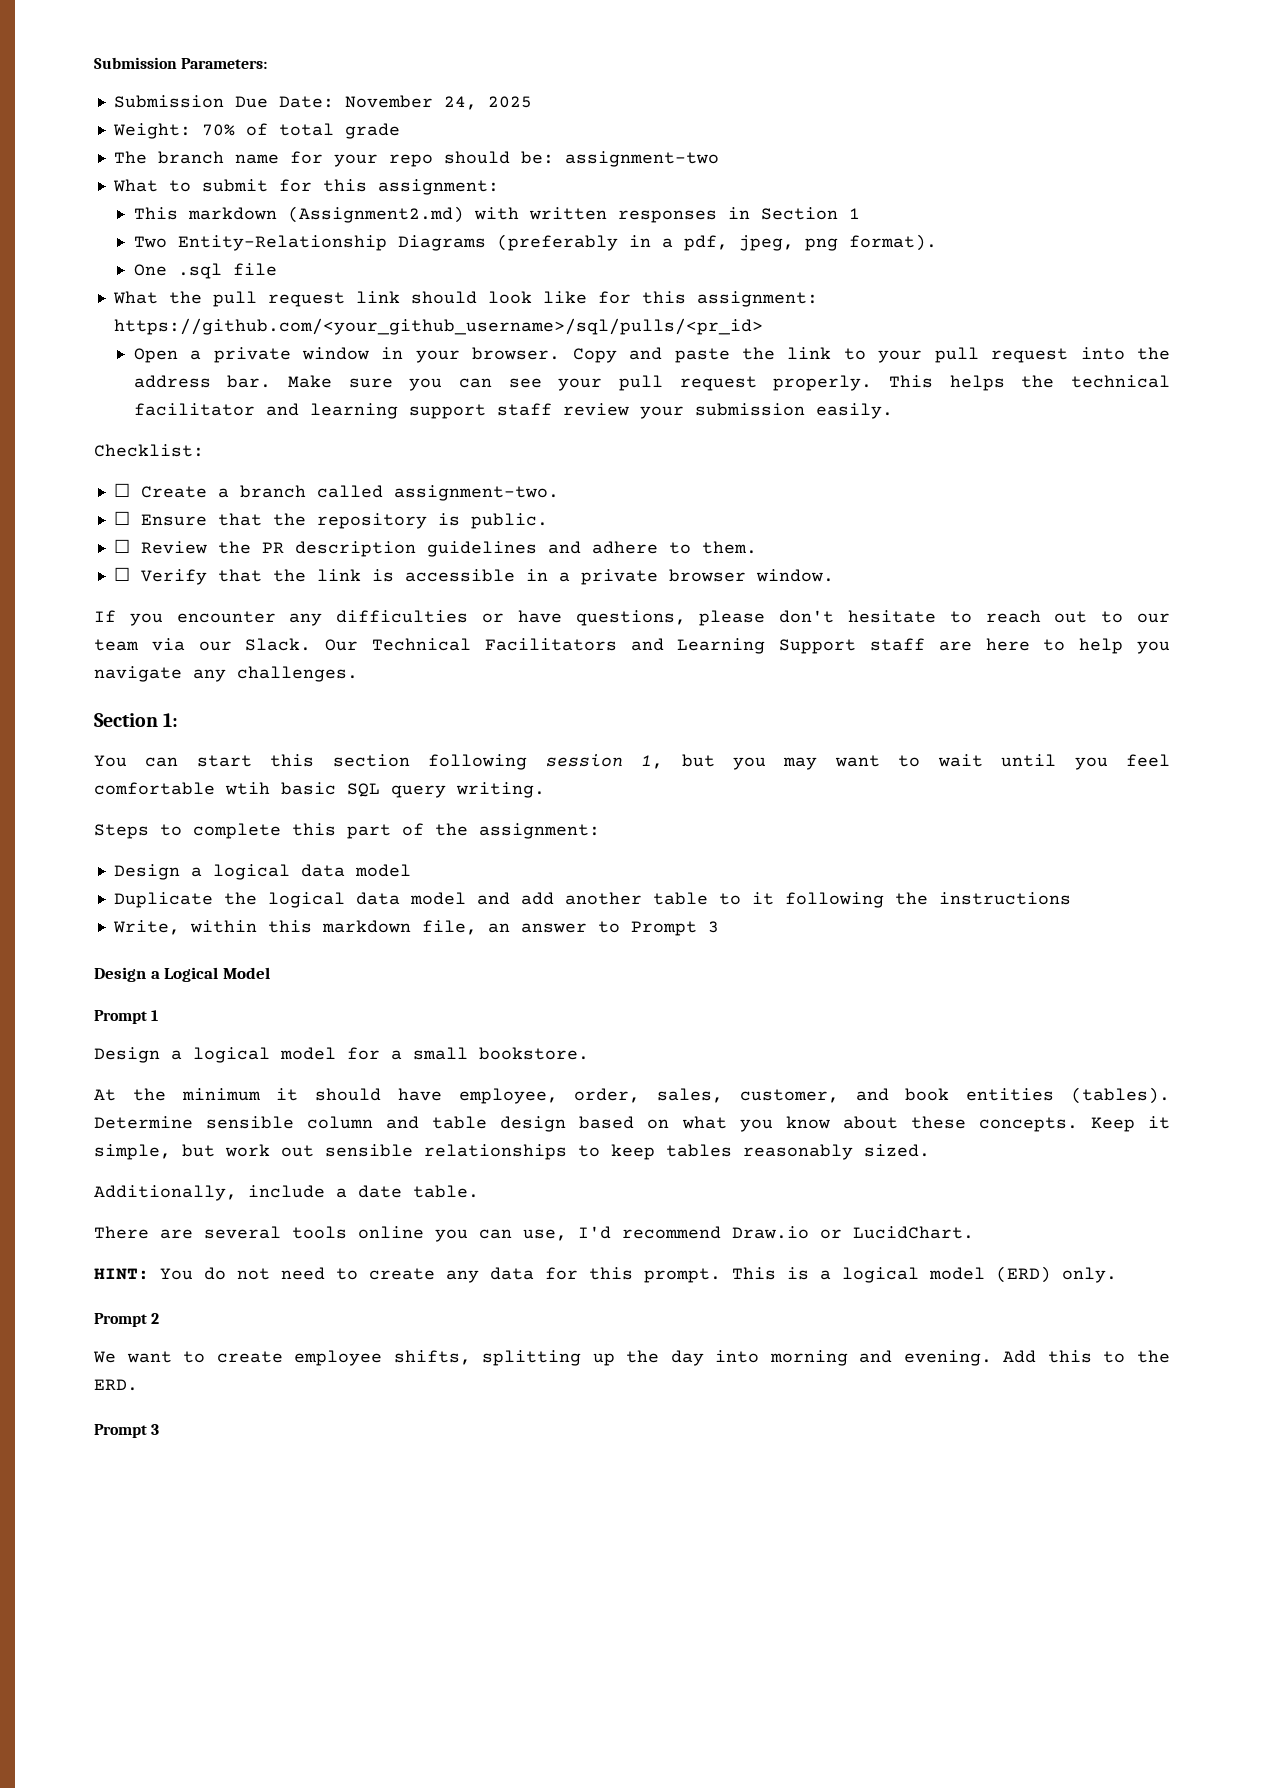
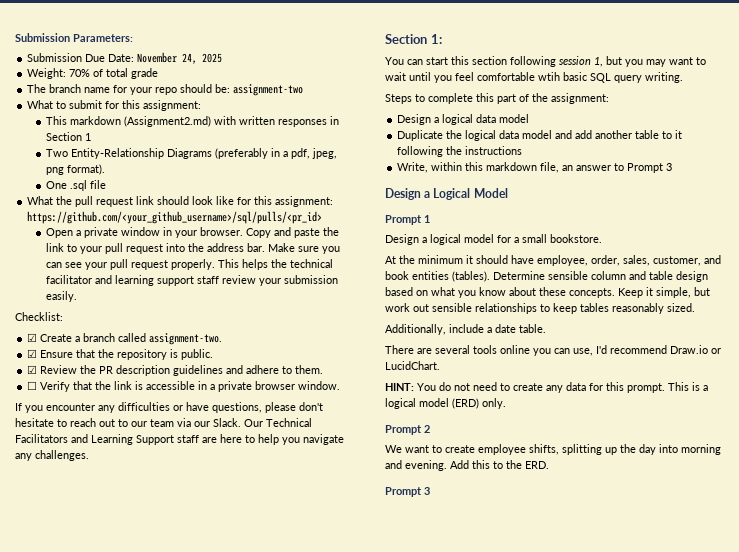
[113,483,130,497] ☐ -> [27,333,38,342] ☑
[113,511,130,525] ☐ -> [27,349,38,358] ☑
[113,539,130,553] ☐ -> [27,365,38,374] ☑

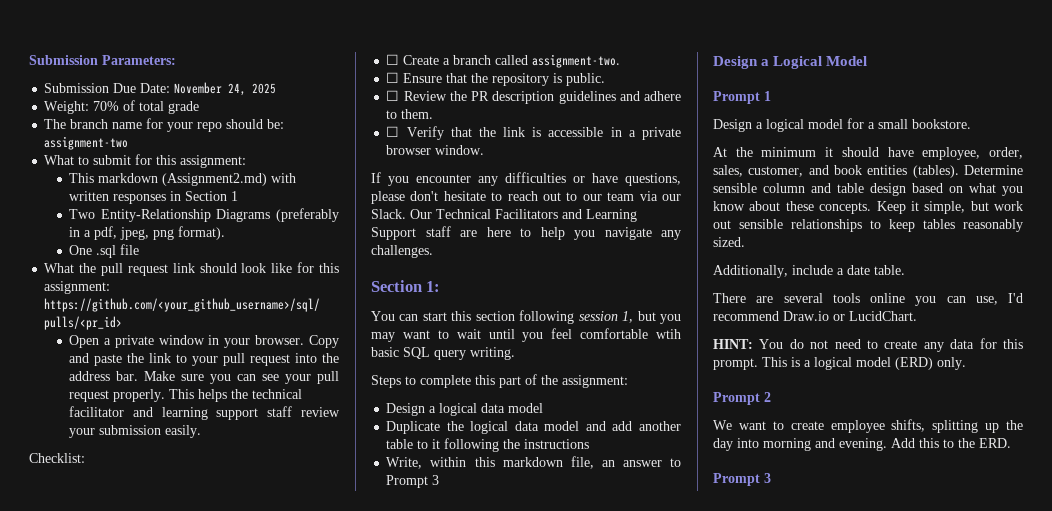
[27,333,38,342] ☑ -> [386,54,400,65] ☐
[27,349,38,358] ☑ -> [386,72,400,83] ☐
[27,365,38,374] ☑ -> [386,90,400,101] ☐

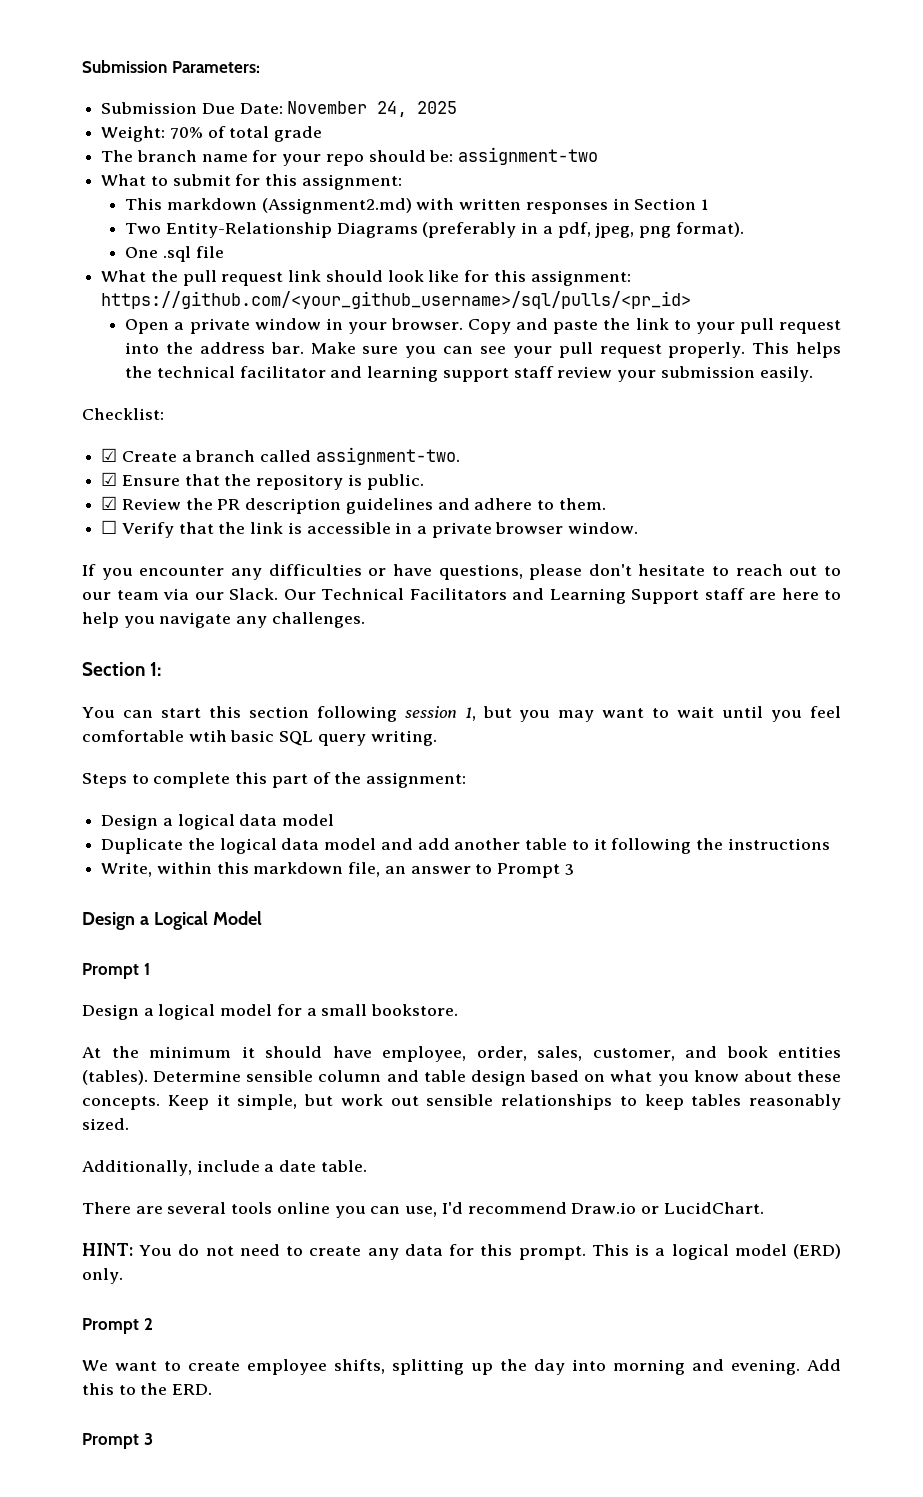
[386,54,400,65] ☐ -> [101,448,118,462] ☑
[386,72,400,83] ☐ -> [101,472,118,486] ☑
[386,90,400,101] ☐ -> [101,496,118,510] ☑

